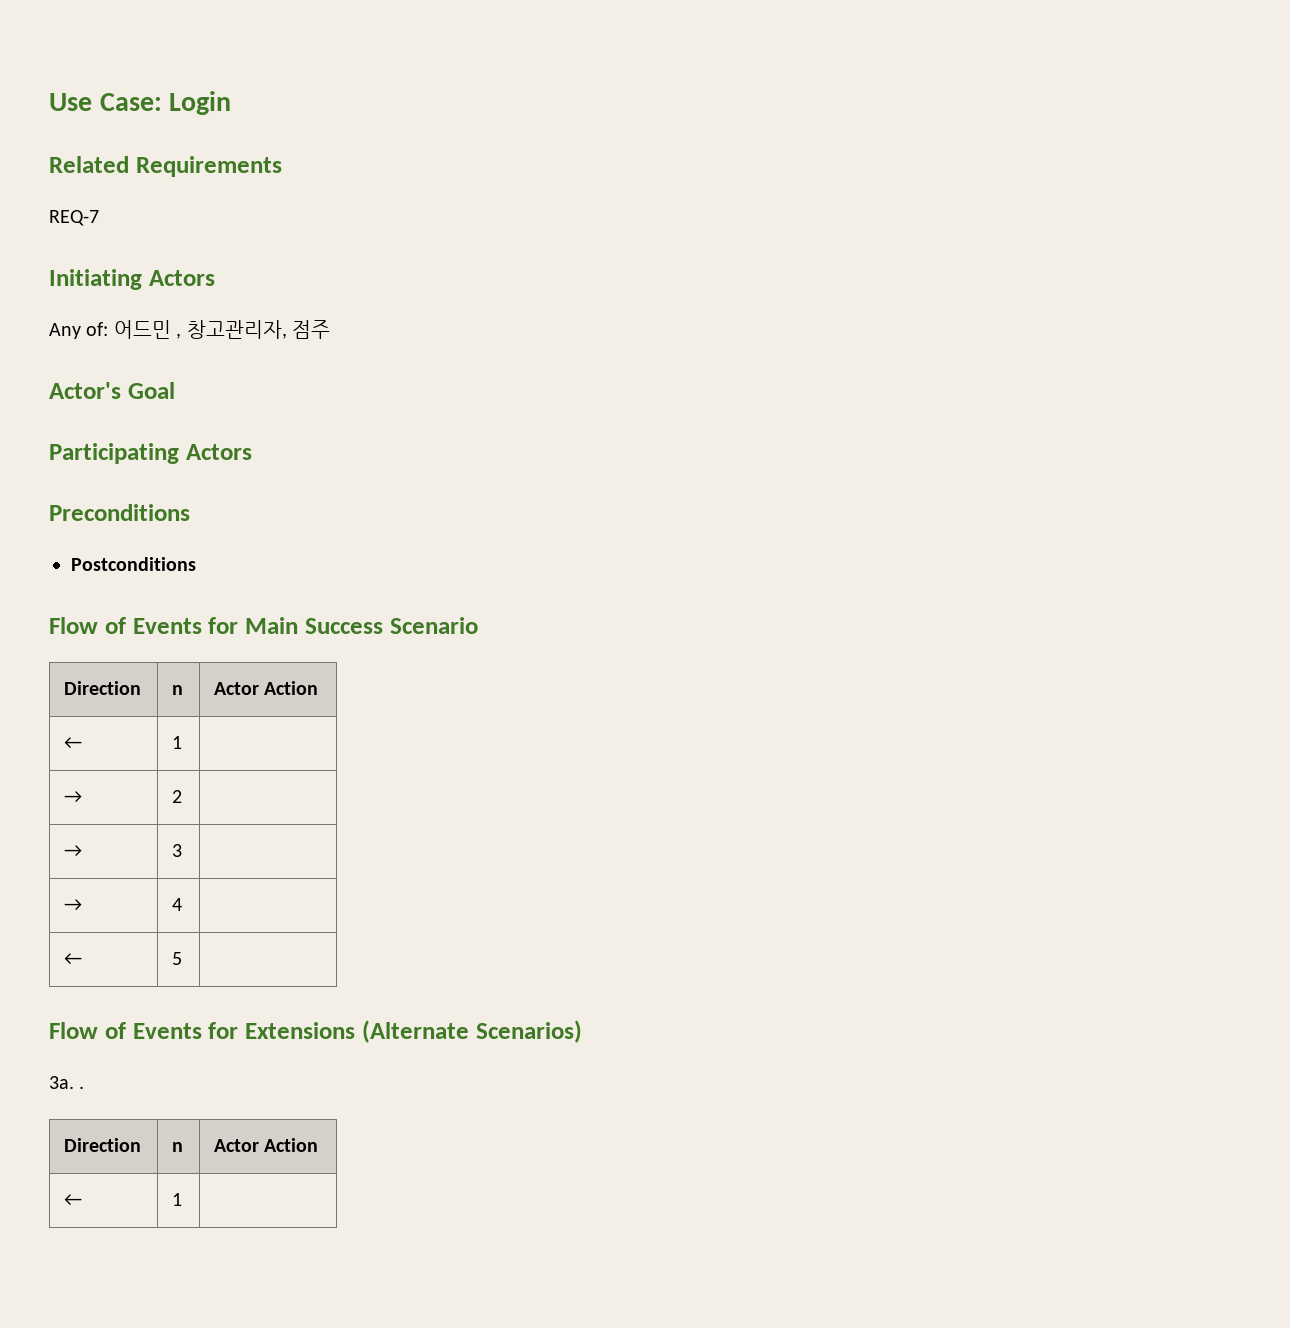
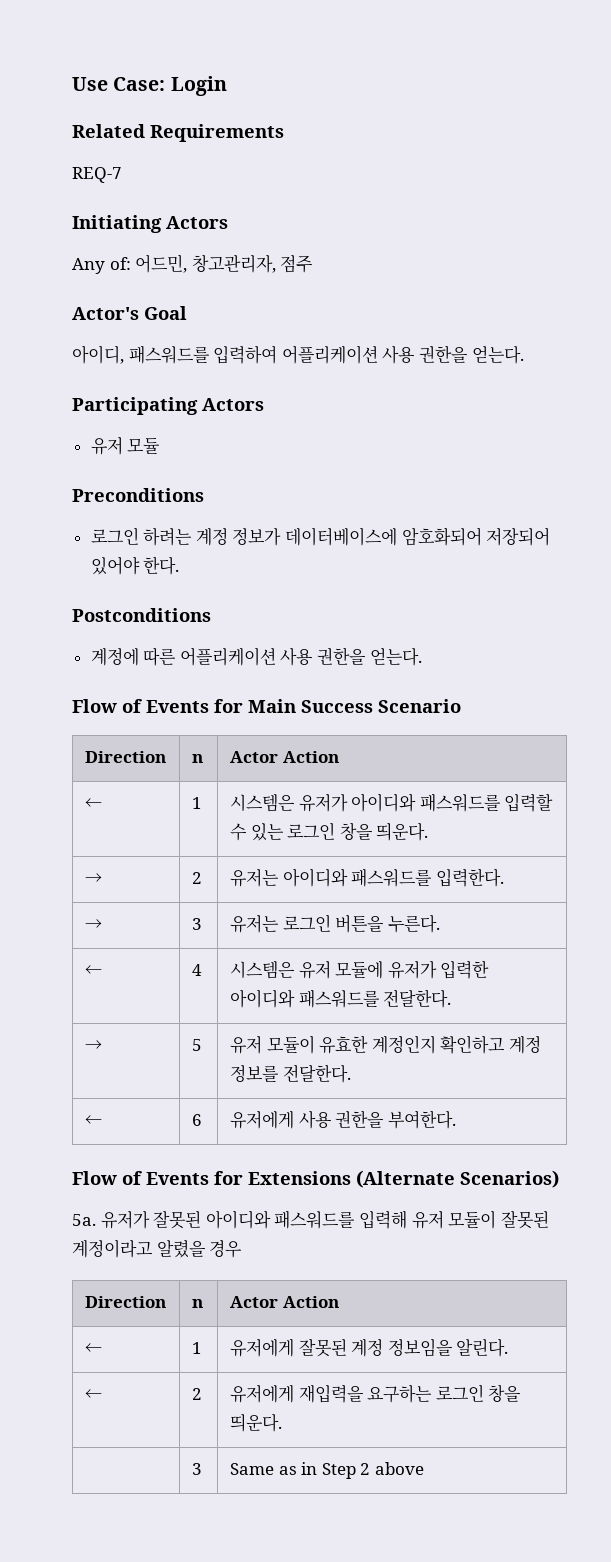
[113,320,182,339] 어드민 , -> [135,254,188,273] 어드민,
(175, 390) none -> [72,345,524,364] // 아이디, 패스워드를 입력하여 어플리케이션 사용 권한을 얻는다.
(252, 452) none -> [90,437,161,455] // 유저 모듈
[71,557,196,571] Postconditions -> [90,527,551,546] [90,556,180,575] [72,608,211,622] [90,647,422,666] 로그인 하려는 계정 정보가 데이터베이스에 암호화되어 저장되어 있어야 한다. // Postconditions // 계정에 따른 어플리케이션 사용 권한을 얻는다.
[64,791,83,803] [172,790,183,803] [64,845,83,857] [172,844,183,857] [64,899,83,911] [172,898,183,911] [64,953,83,965] [172,952,183,965] // → | 2 | // → | 3 | // → | 4 | // ← | 5 | -> [229,793,554,812] [229,822,429,841] [84,873,102,884] [191,872,202,884] [229,868,504,887] [84,919,102,930] [191,918,202,930] [229,914,440,933] [84,965,102,976] [191,964,202,976] [229,960,490,979] [229,989,452,1008] [84,1040,102,1051] [191,1039,202,1051] [229,1035,541,1054] [229,1064,351,1083] [84,1115,102,1126] [191,1114,202,1126] [229,1110,456,1129] 시스템은 유저가 아이디와 패스워드를 입력할 수 있는 로그인 창을 띄운다. // → | 2 | 유저는 아이디와 패스워드를 입력한다. // → | 3 | 유저는 로그인 버튼을 누른다. // ← | 4 | 시스템은 유저 모듈에 유저가 입력한 아이디와 패스워드를 전달한다. // → | 5 | 유저 모듈이 유효한 계정인지 확인하고 계정 정보를 전달한다. // ← | 6 | 유저에게 사용 권한을 부여한다.
[49,1076,85,1089] [64,1138,142,1152] [172,1142,184,1152] [214,1138,319,1152] [64,1194,83,1206] [172,1193,183,1206] 3a. . // Direction | n | Actor Action // ← | 1 | -> [72,1210,549,1229] [72,1239,243,1258] [84,1296,166,1308] [191,1299,203,1308] [229,1296,339,1308] [84,1343,102,1354] [191,1342,202,1354] [229,1338,509,1357] [84,1389,102,1400] [191,1388,202,1400] [229,1384,522,1403] [229,1414,282,1432] [191,1463,202,1475] [229,1462,424,1479] 5a. 유저가 잘못된 아이디와 패스워드를 입력해 유저 모듈이 잘못된 계정이라고 알렸을 경우 // Direction | n | Actor Action // ← | 1 | 유저에게 잘못된 계정 정보임을 알린다. // ← | 2 | 유저에게 재입력을 요구하는 로그인 창을 띄운다. // | 3 | Same as in Step 2 above

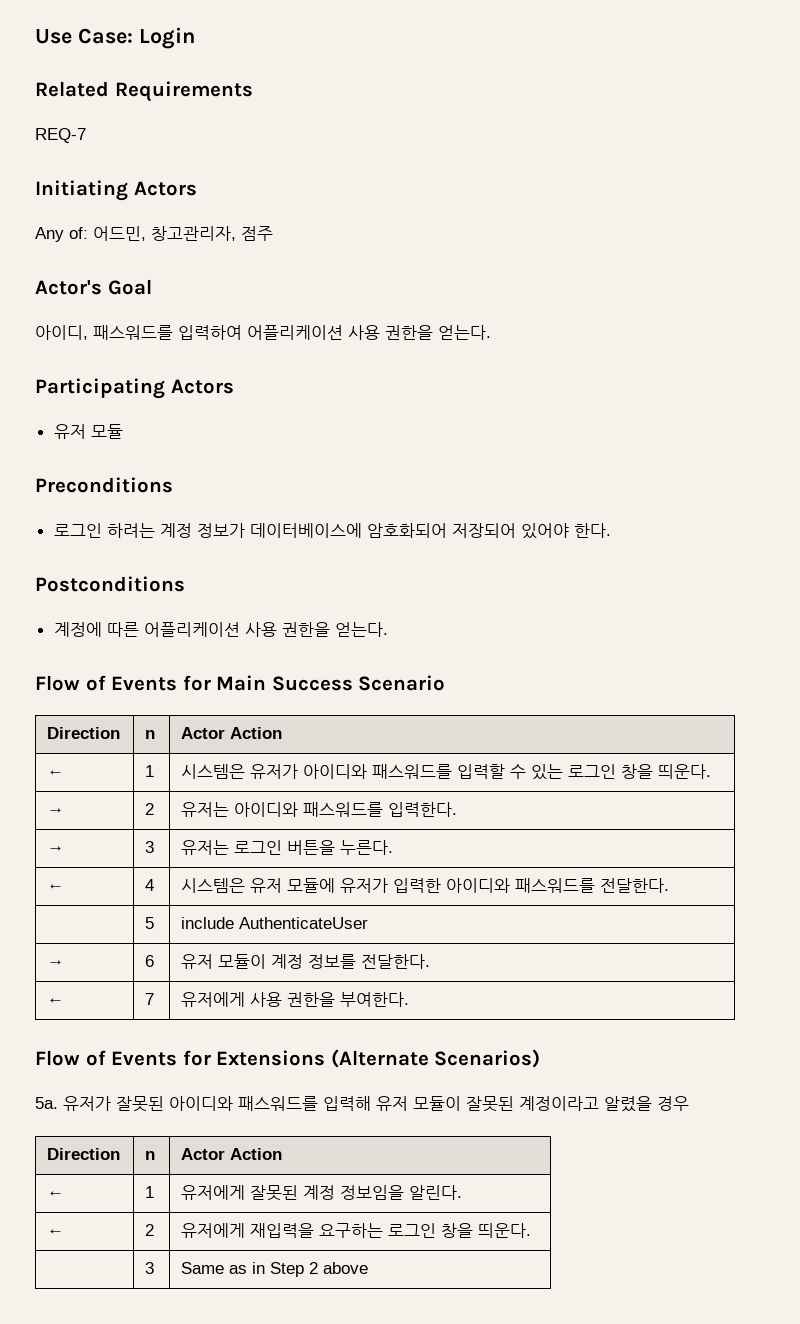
[84,1040,102,1051] → -> (670, 885) none
[229,1035,506,1054] | 유저 모듈이 유효한 계정인지 확인하고 -> [181,917,369,929] [47,960,65,967] [145,955,155,967] [181,954,267,969] | include AuthenticateUser // → | 6 | 유저 모듈이
[191,1114,202,1126] 6 -> [145,993,155,1005] 7

